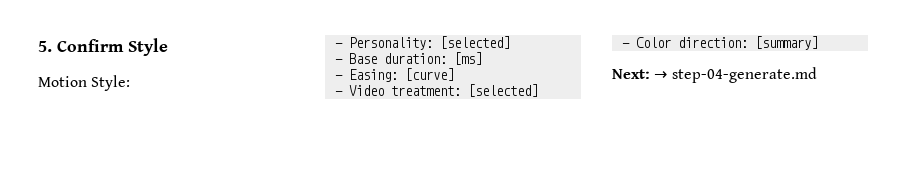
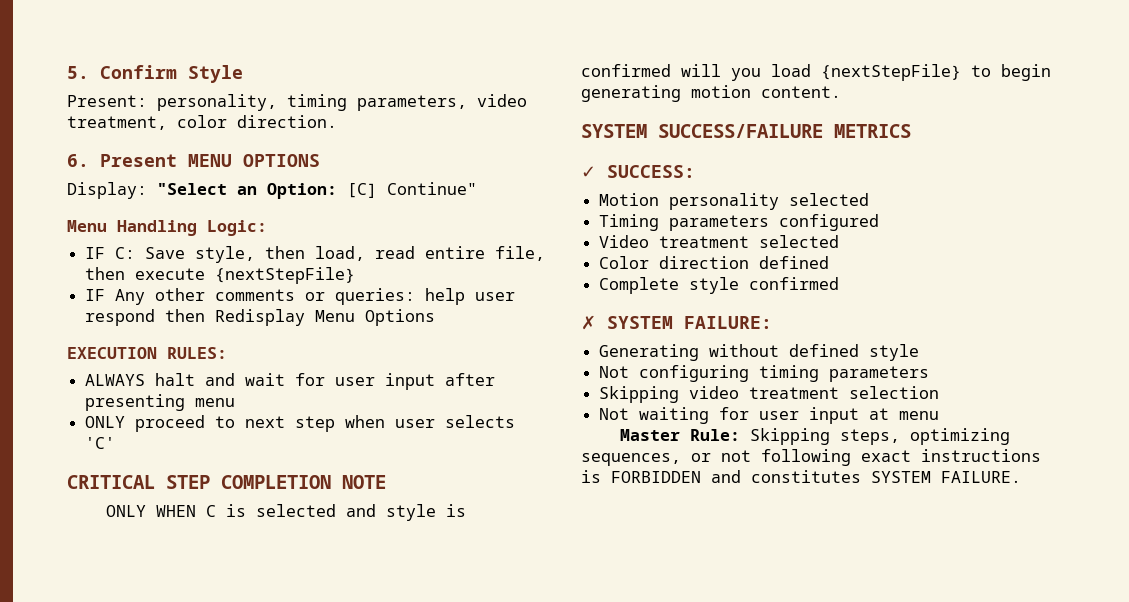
[38,75,131,91] [334,36,510,50] [334,52,482,65] [334,68,454,82] [334,84,538,97] [621,36,818,50] [612,67,817,83] Motion Style: // - Personality: [selected] // - Base duration: [ms] // - Easing: [curve] // - Video treatment: [selected] // - Color direction: [summary] // Next: → step-04-generate.md -> [67,94,527,111] [67,115,337,130] [67,154,320,167] [67,182,477,199] [67,220,267,236] [85,246,546,263] [85,267,356,284] [85,288,516,305] [85,309,436,326] [67,347,227,359] [85,373,496,390] [85,394,236,411] [85,415,516,432] [85,437,116,449] [67,475,386,489] [106,504,467,521] [581,64,1051,81] [581,85,841,102] [581,124,911,138] [581,165,695,178] [599,193,870,210] [599,214,880,231] [599,235,840,248] [599,256,830,269] [599,277,840,294] [581,315,772,330] [599,344,920,361] [599,365,930,382] [599,386,940,403] [599,407,940,424] [620,428,1011,445] [581,449,1041,466] [581,470,1021,483] Present: personality, timing parameters, video treatment, color direction. // 6. Present MENU OPTIONS // Display: "Select an Option: [C] Continue" // Menu Handling Logic: // IF C: Save style, then load, read entire file, then execute {nextStepFile} // IF Any other comments or queries: help user respond then Redisplay Menu Options // EXECUTION RULES: // ALWAYS halt and wait for user input after presenting menu // ONLY proceed to next step when user selects 'C' // CRITICAL STEP COMPLETION NOTE // ONLY WHEN C is selected and style is confirmed will you load {nextStepFile} to begin generating motion content. // SYSTEM SUCCESS/FAILURE METRICS // ✓ SUCCESS: // Motion personality selected // Timing parameters configured // Video treatment selected // Color direction defined // Complete style confirmed // ✗ SYSTEM FAILURE: // Generating without defined style // Not configuring timing parameters // Skipping video treatment selection // Not waiting for user input at menu // Master Rule: Skipping steps, optimizing sequences, or not following exact instructions is FORBIDDEN and constitutes SYSTEM FAILURE.

